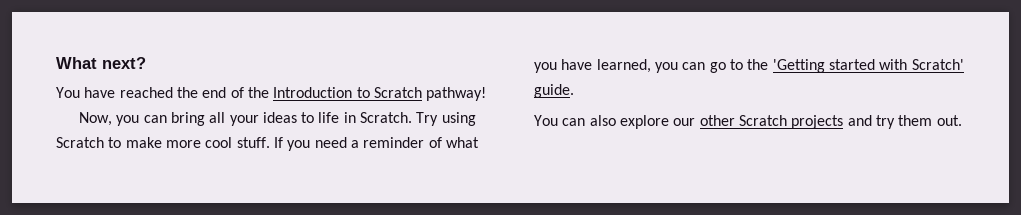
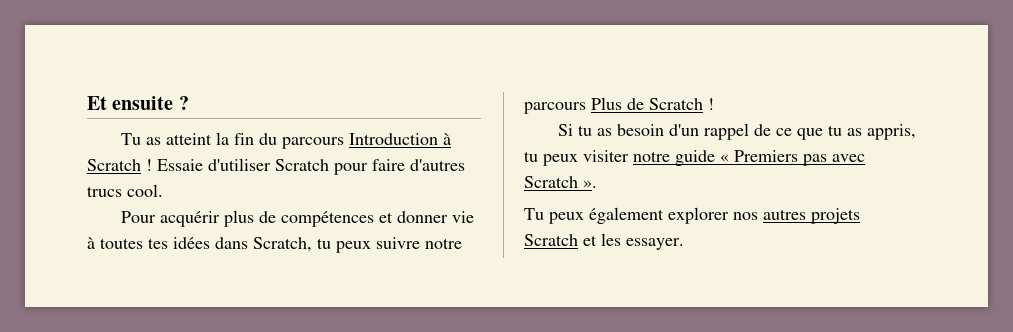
[56,57,146,69] [56,87,487,101] [78,112,476,126] [56,137,479,151] [534,59,964,73] [534,84,574,98] [534,115,962,129] What next? // You have reached the end of the Introduction to Scratch pathway! // Now, you can bring all your ideas to life in Scratch. Try using Scratch to make more cool stuff. If you need a reminder of what you have learned, you can go to the 'Getting started with Scratch' guide. // You can also explore our other Scratch projects and try them out. -> [87,96,189,110] [120,132,451,149] [87,158,465,175] [87,184,163,197] [120,210,474,227] [87,237,462,253] [524,97,714,114] [557,123,916,140] [524,150,865,166] [524,176,597,188] [524,207,860,224] [524,233,684,250] Et ensuite ? // Tu as atteint la fin du parcours Introduction à Scratch ! Essaie d'utiliser Scratch pour faire d'autres trucs cool. // Pour acquérir plus de compétences et donner vie à toutes tes idées dans Scratch, tu peux suivre notre parcours Plus de Scratch ! // Si tu as besoin d'un rappel de ce que tu as appris, tu peux visiter notre guide « Premiers pas avec Scratch ». // Tu peux également explorer nos autres projets Scratch et les essayer.

